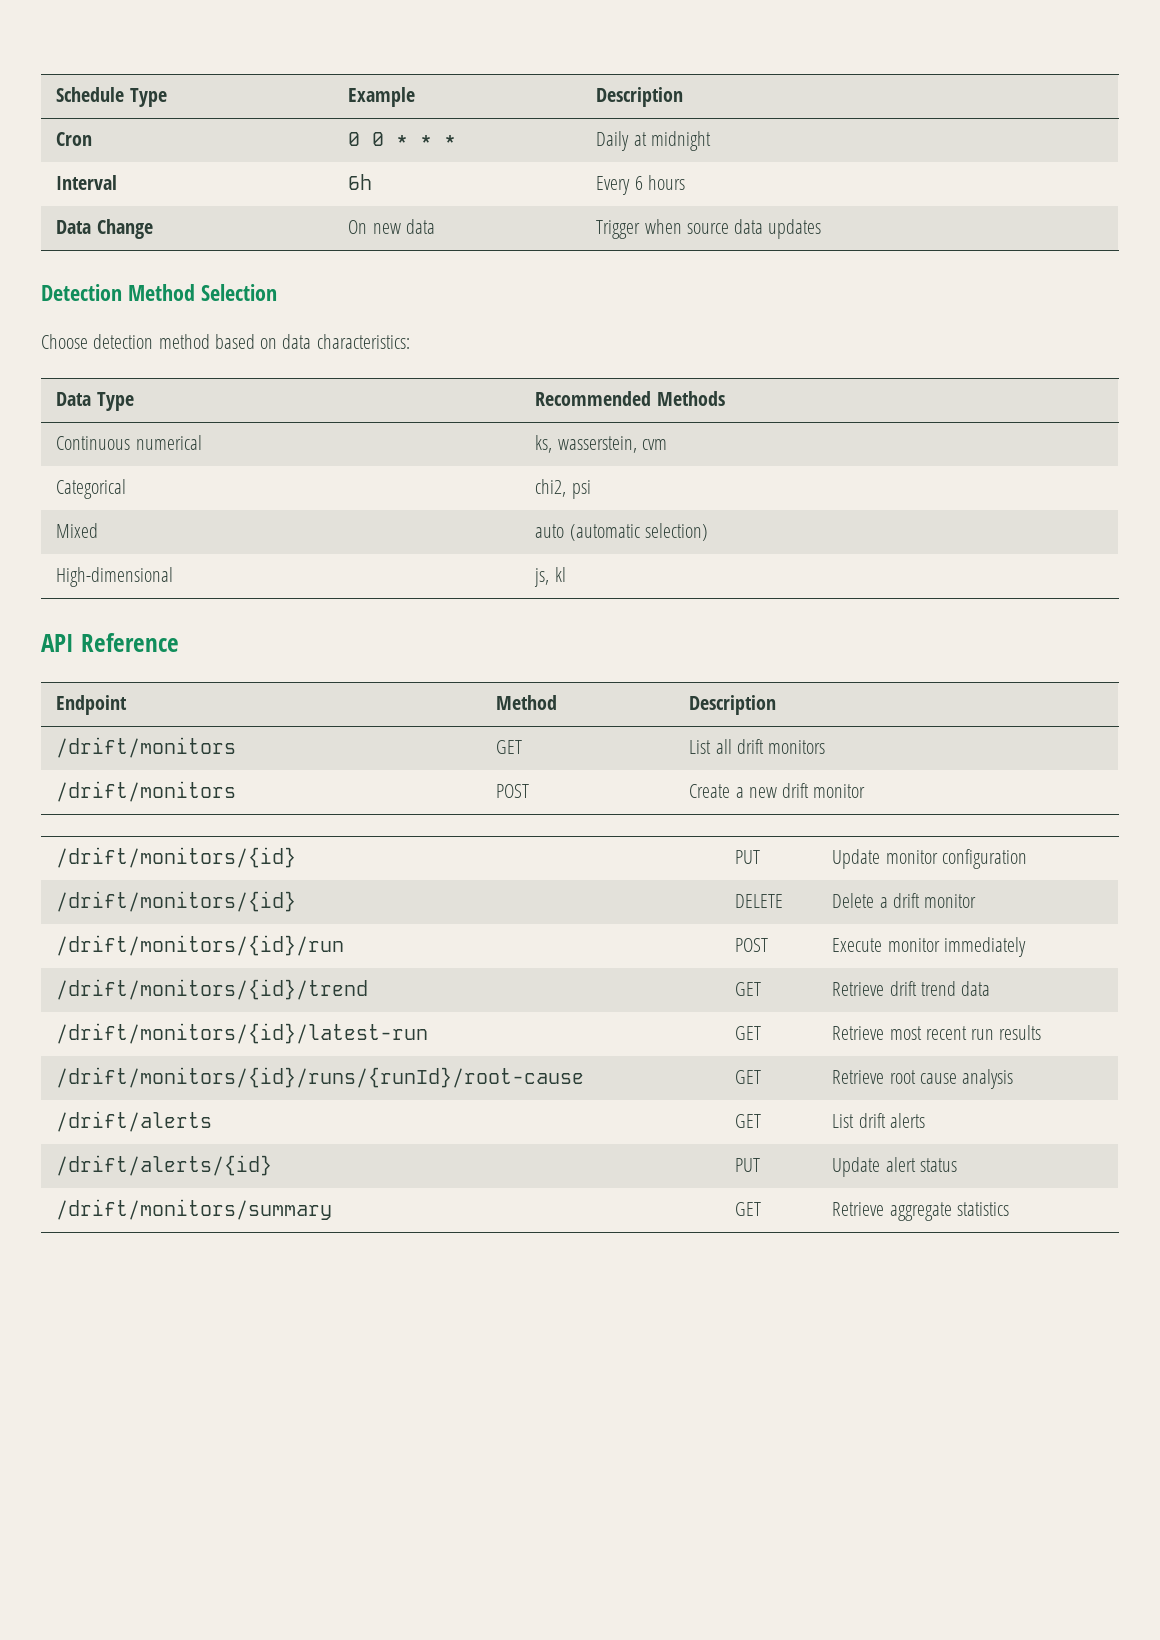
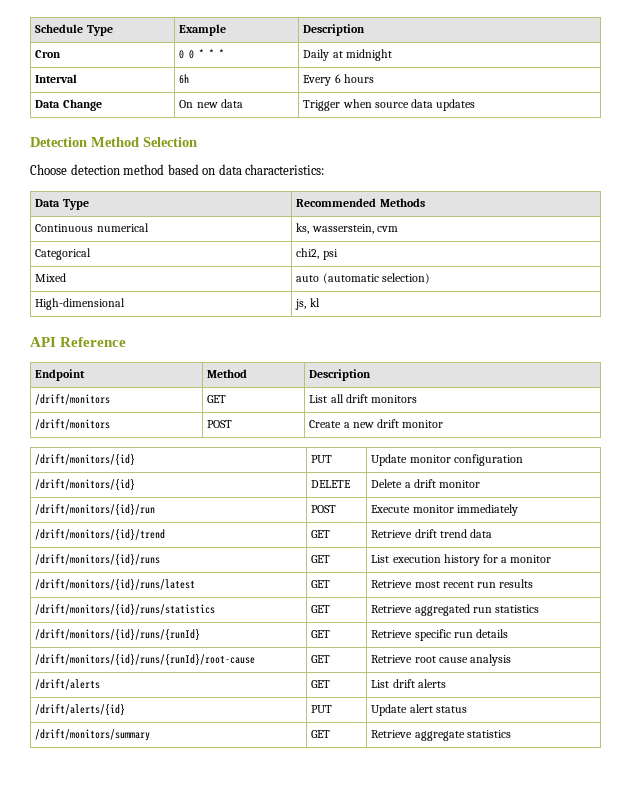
[56,1023,429,1044] /drift/monitors/{id}/latest-run -> [35,554,161,565] [311,555,331,563] [371,554,552,566] [35,579,196,590] /drift/monitors/{id}/runs | GET | List execution history for a monitor // /drift/monitors/{id}/runs/latest
(1042, 1032) none -> [35,604,216,615] [311,605,331,613] [371,604,539,616] [35,629,201,640] [311,630,331,638] [371,629,508,641] // /drift/monitors/{id}/runs/statistics | GET | Retrieve aggregated run statistics // /drift/monitors/{id}/runs/{runId} | GET | Retrieve specific run details

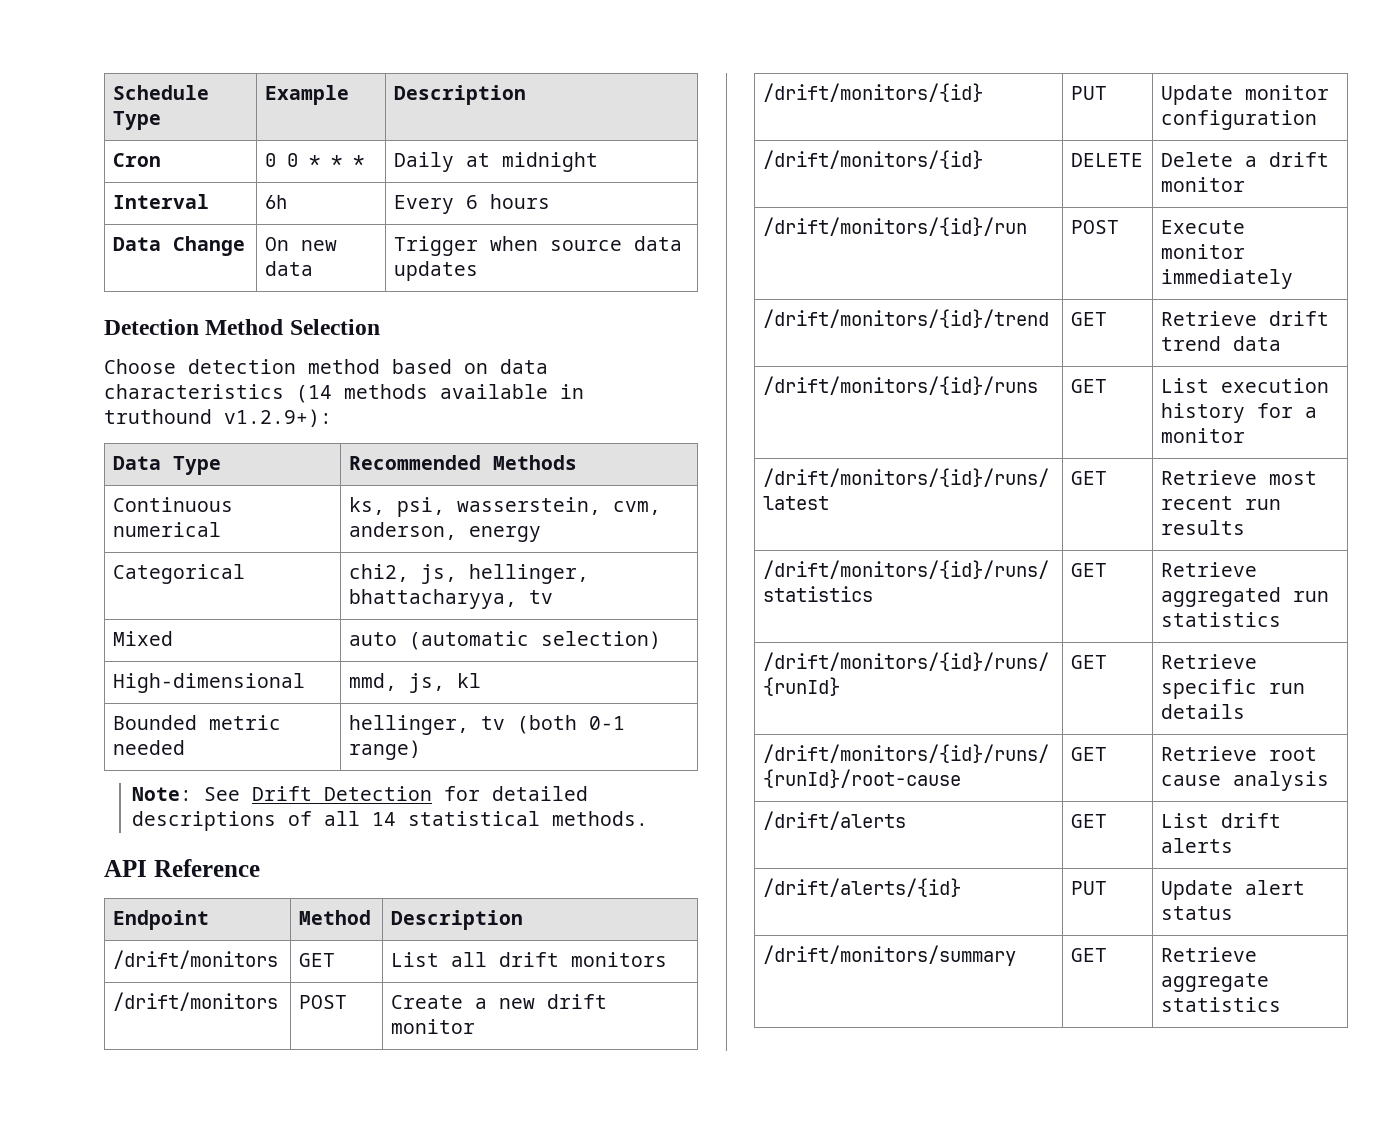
[245,164,325,175] characteristics: -> [104,384,584,403] [104,409,332,427] characteristics (14 methods available in truthound v1.2.9+):
[311,224,398,234] [35,248,92,260] [296,248,338,260] wasserstein, cvm // Categorical | chi2, psi -> [396,497,661,517] [348,522,541,542] [112,564,245,584] [348,564,589,584] [348,589,553,609] psi, wasserstein, cvm, anderson, energy // Categorical | chi2, js, hellinger, bhattacharyya, tv
(126, 304) none -> [348,673,397,691] mmd,
(320, 302) none -> [112,715,281,730] [112,740,185,755] [348,715,625,735] [348,740,421,760] [132,786,589,801] [132,811,649,831] // Bounded metric needed | hellinger, tv (both 0-1 range) // Note: See Drift Detection for detailed descriptions of all 14 statistical methods.

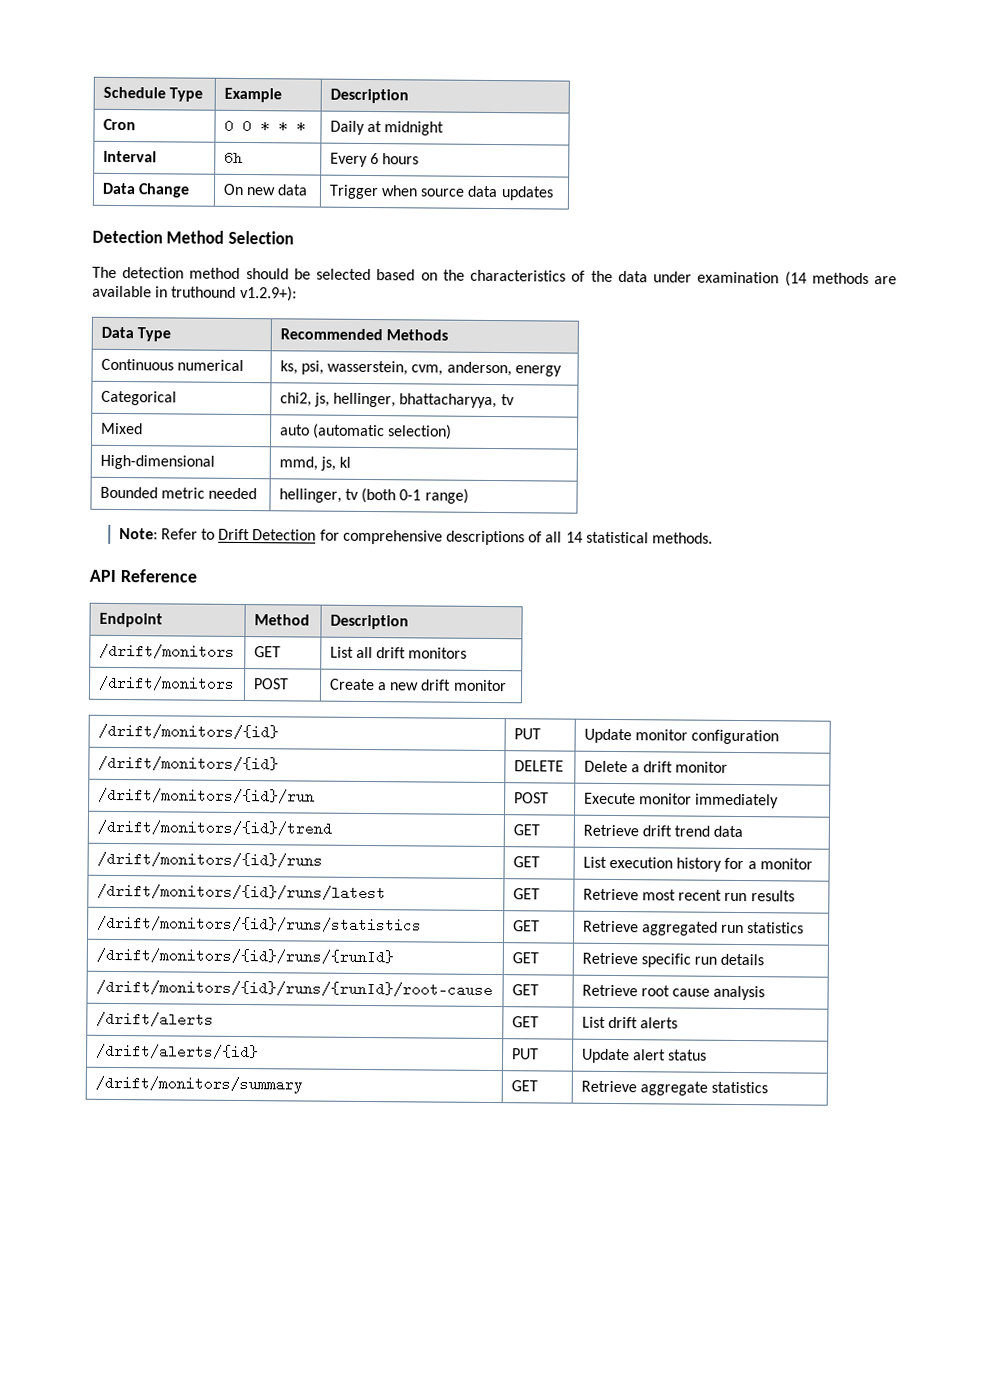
[104,359,176,374] Choose -> [92,266,117,278] The
[392,359,548,374] [104,384,284,399] based on data characteristics -> [245,268,780,284] should be selected based on the characteristics of the data under examination
(428, 391) none -> [874,276,898,285] are
[204,787,241,801] See -> [160,528,216,540] Refer to
[492,786,589,801] detailed -> [342,529,443,545] comprehensive

